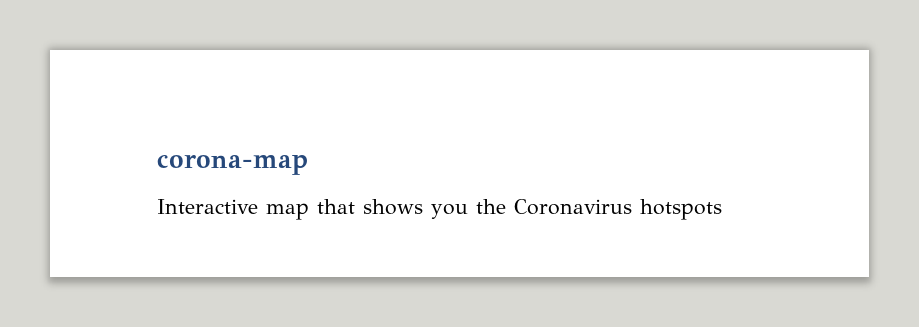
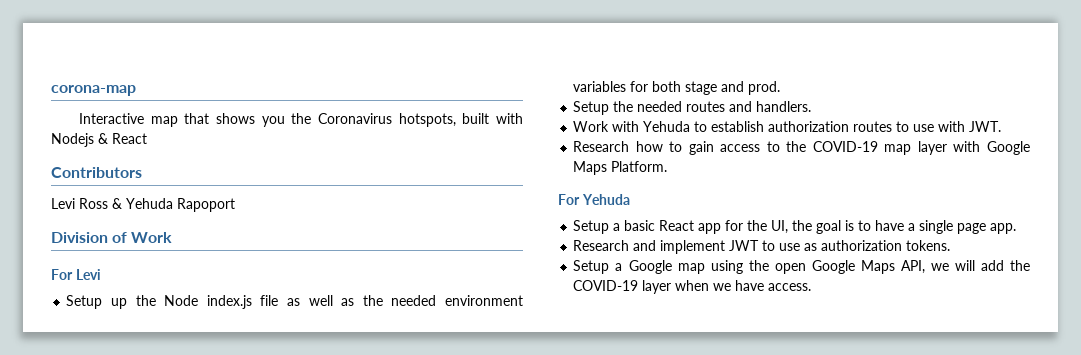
[640,199,722,220] hotspots -> [398,113,523,127] [51,133,147,147] [51,167,142,178] [51,198,235,212] [51,232,173,243] [51,269,101,280] [66,295,523,309] [573,81,781,95] [573,101,812,115] [573,121,1002,132] [573,141,1030,155] [573,161,668,175] [558,194,630,205] [573,220,1017,234] [573,240,951,254] [573,260,1030,274] [573,280,812,294] hotspots, built with Nodejs & React // Contributors // Levi Ross & Yehuda Rapoport // Division of Work // For Levi // Setup up the Node index.js file as well as the needed environment variables for both stage and prod. // Setup the needed routes and handlers. // Work with Yehuda to establish authorization routes to use with JWT. // Research how to gain access to the COVID-19 map layer with Google Maps Platform. // For Yehuda // Setup a basic React app for the UI, the goal is to have a single page app. // Research and implement JWT to use as authorization tokens. // Setup a Google map using the open Google Maps API, we will add the COVID-19 layer when we have access.

